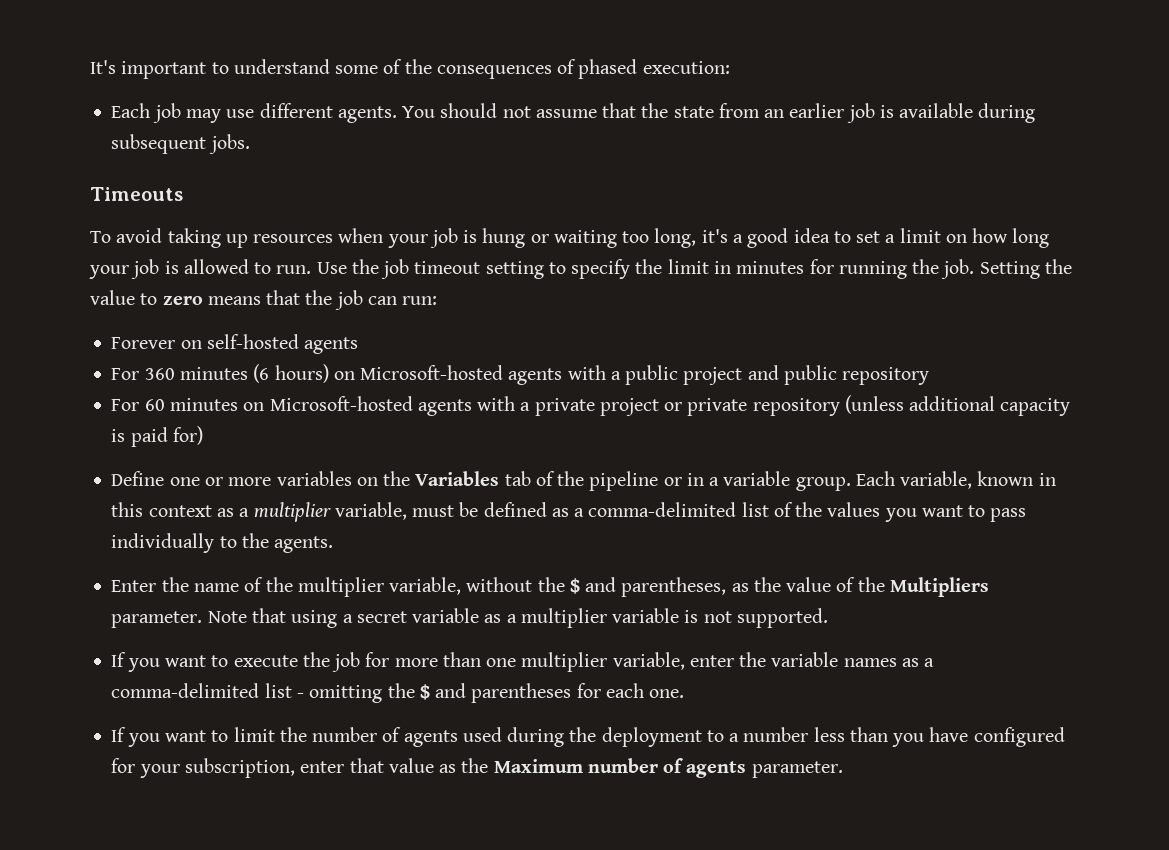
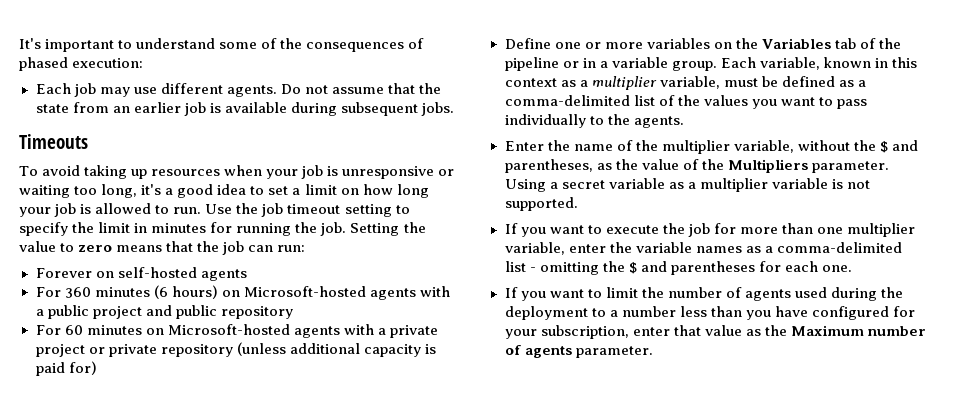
[402,103,498,118] You should -> [280,84,301,94] Do
[482,228,526,248] hung -> [342,166,435,179] unresponsive
[207,608,338,628] Note that using -> [504,179,546,192] Using

